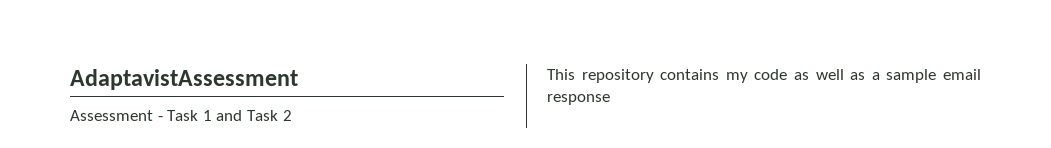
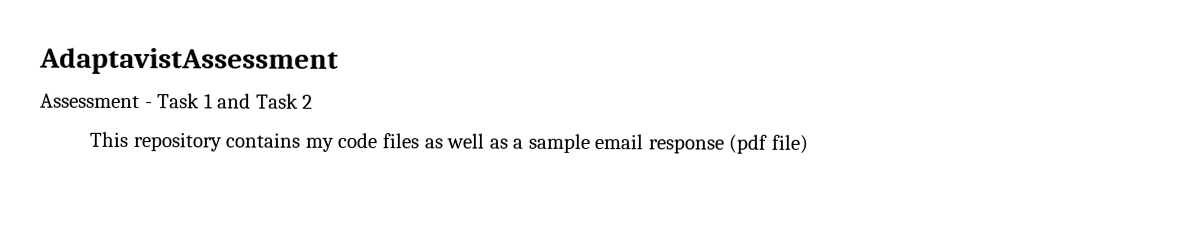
(788, 74) none -> [381,133,419,149] files
(610, 99) none -> [728,134,808,154] (pdf file)

